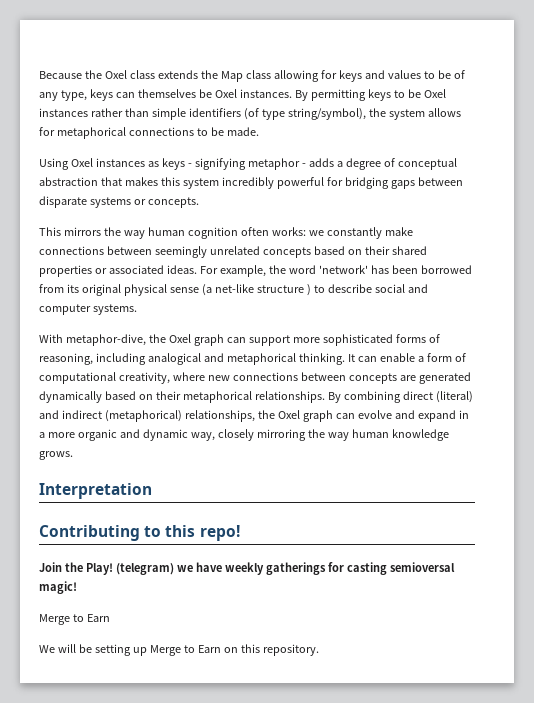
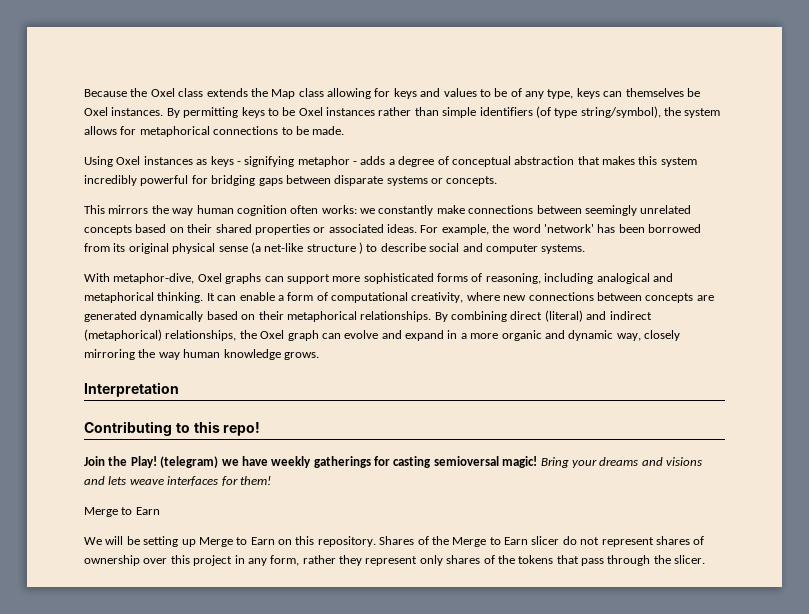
[148,334,224,346] the Oxel graph -> [197,273,262,284] Oxel graphs
(77, 587) none -> [540,457,702,468] [84,476,271,486] Bring your dreams and visions and lets weave interfaces for them!
(319, 650) none -> [379,536,705,547] [84,555,706,566] Shares of the Merge to Earn slicer do not represent shares of ownership over this project in any form, rather they represent only shares of the tokens that pass through the slicer.

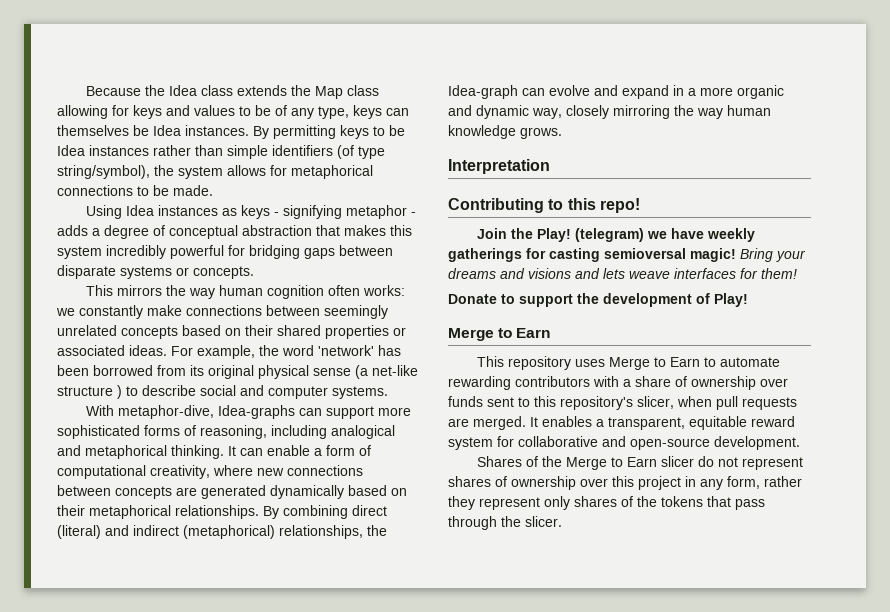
[150,88,175,97] Oxel -> [169,85,198,96] Idea
[84,107,108,116] Oxel -> [153,125,181,136] Idea
[298,107,323,116] Oxel -> [57,145,85,156] Idea
[116,156,141,165] Oxel -> [126,205,155,216] Idea
[197,273,262,284] Oxel graphs -> [218,405,296,419] Idea-graphs
[260,330,319,341] Oxel graph -> [448,85,518,99] Idea-graph
[84,507,160,517] [84,536,376,547] Merge to Earn // We will be setting up Merge to Earn on this repository. -> [448,293,748,307] [448,328,551,341] [477,356,781,370] [448,376,788,390] [448,396,797,410] [448,416,795,430] [448,436,800,450] Donate to support the development of Play! // Merge to Earn // This repository uses Merge to Earn to automate rewarding contributors with a share of ownership over funds sent to this repository's slicer, when pull requests are merged. It enables a transparent, equitable reward system for collaborative and open-source development. //

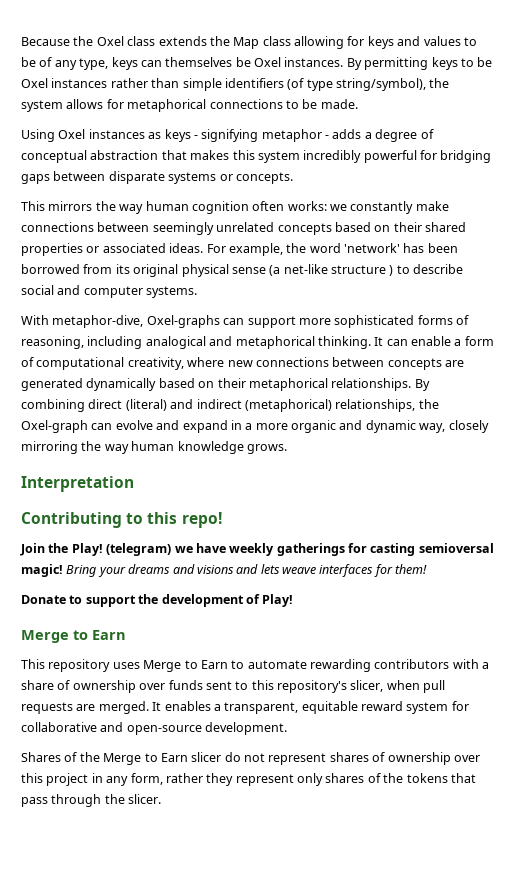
[169,85,198,96] Idea -> [96,36,124,46] Oxel
[153,125,181,136] Idea -> [254,57,281,67] Oxel
[57,145,85,156] Idea -> [21,78,48,88] Oxel
[126,205,155,216] Idea -> [58,129,86,139] Oxel
[218,405,296,419] Idea-graphs -> [146,315,220,328] Oxel-graphs
[448,85,518,99] Idea-graph -> [21,420,88,433] Oxel-graph

